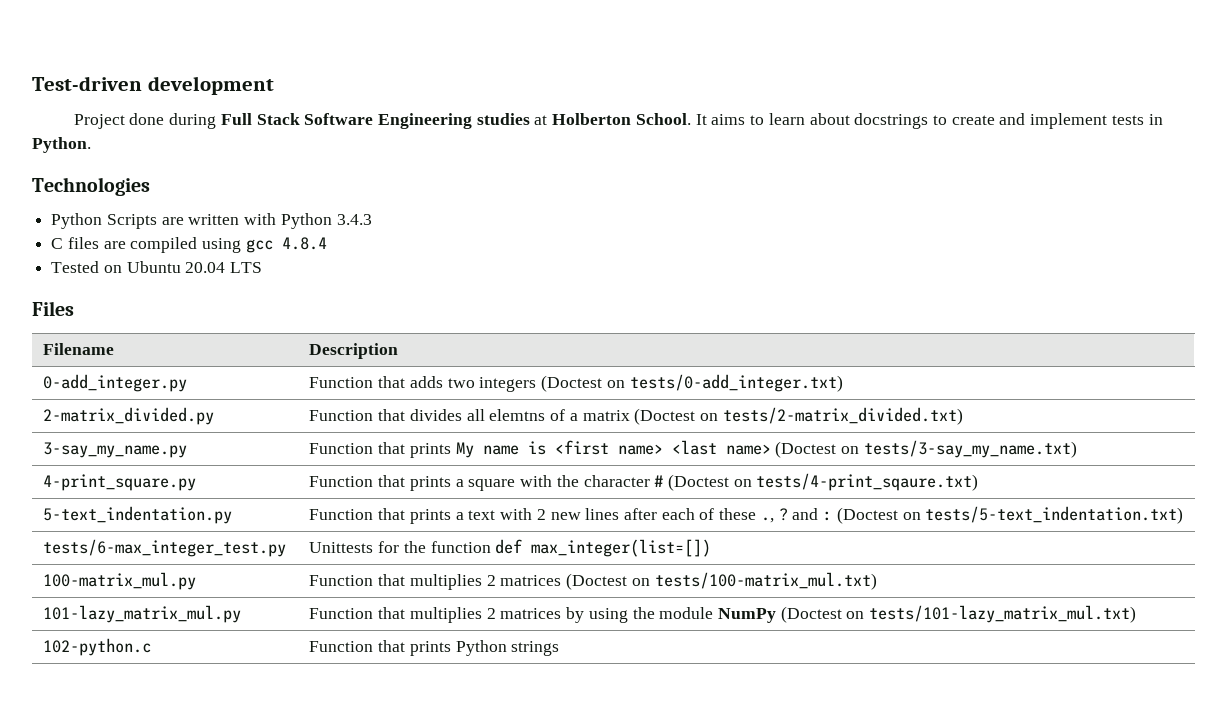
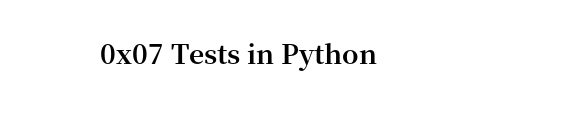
[32,76,274,95] [73,113,1163,129] [32,137,91,153] [32,177,150,196] [51,213,372,229] [51,237,327,253] [51,261,263,273] [32,301,74,316] [43,343,115,355] [309,343,399,359] [43,374,188,392] [309,374,843,392] [43,407,215,425] [309,407,963,425] [43,442,188,458] [309,440,1077,458] [43,474,197,491] [309,473,979,491] [43,506,233,524] [309,506,1184,524] [43,539,287,557] [309,539,712,557] [43,572,197,590] [309,572,877,590] [43,605,242,623] [309,605,1137,623] [43,638,152,656] [309,640,560,656] Test-driven development // Project done during Full Stack Software Engineering studies at Holberton School. It aims to learn about docstrings to create and implement tests in Python. // Technologies // Python Scripts are written with Python 3.4.3 // C files are compiled using gcc 4.8.4 // Tested on Ubuntu 20.04 LTS // Files // Filename | Description // 0-add_integer.py | Function that adds two integers (Doctest on tests/0-add_integer.txt) // 2-matrix_divided.py | Function that divides all elemtns of a matrix (Doctest on tests/2-matrix_divided.txt) // 3-say_my_name.py | Function that prints My name is <first name> <last name> (Doctest on tests/3-say_my_name.txt) // 4-print_square.py | Function that prints a square with the character # (Doctest on tests/4-print_sqaure.txt) // 5-text_indentation.py | Function that prints a text with 2 new lines after each of these ., ? and : (Doctest on tests/5-text_indentation.txt) // tests/6-max_integer_test.py | Unittests for the function def max_integer(list=[]) // 100-matrix_mul.py | Function that multiplies 2 matrices (Doctest on tests/100-matrix_mul.txt) // 101-lazy_matrix_mul.py | Function that multiplies 2 matrices by using the module NumPy (Doctest on tests/101-lazy_matrix_mul.txt) // 102-python.c | Function that prints Python strings -> [100,42,378,71] 0x07 Tests in Python

